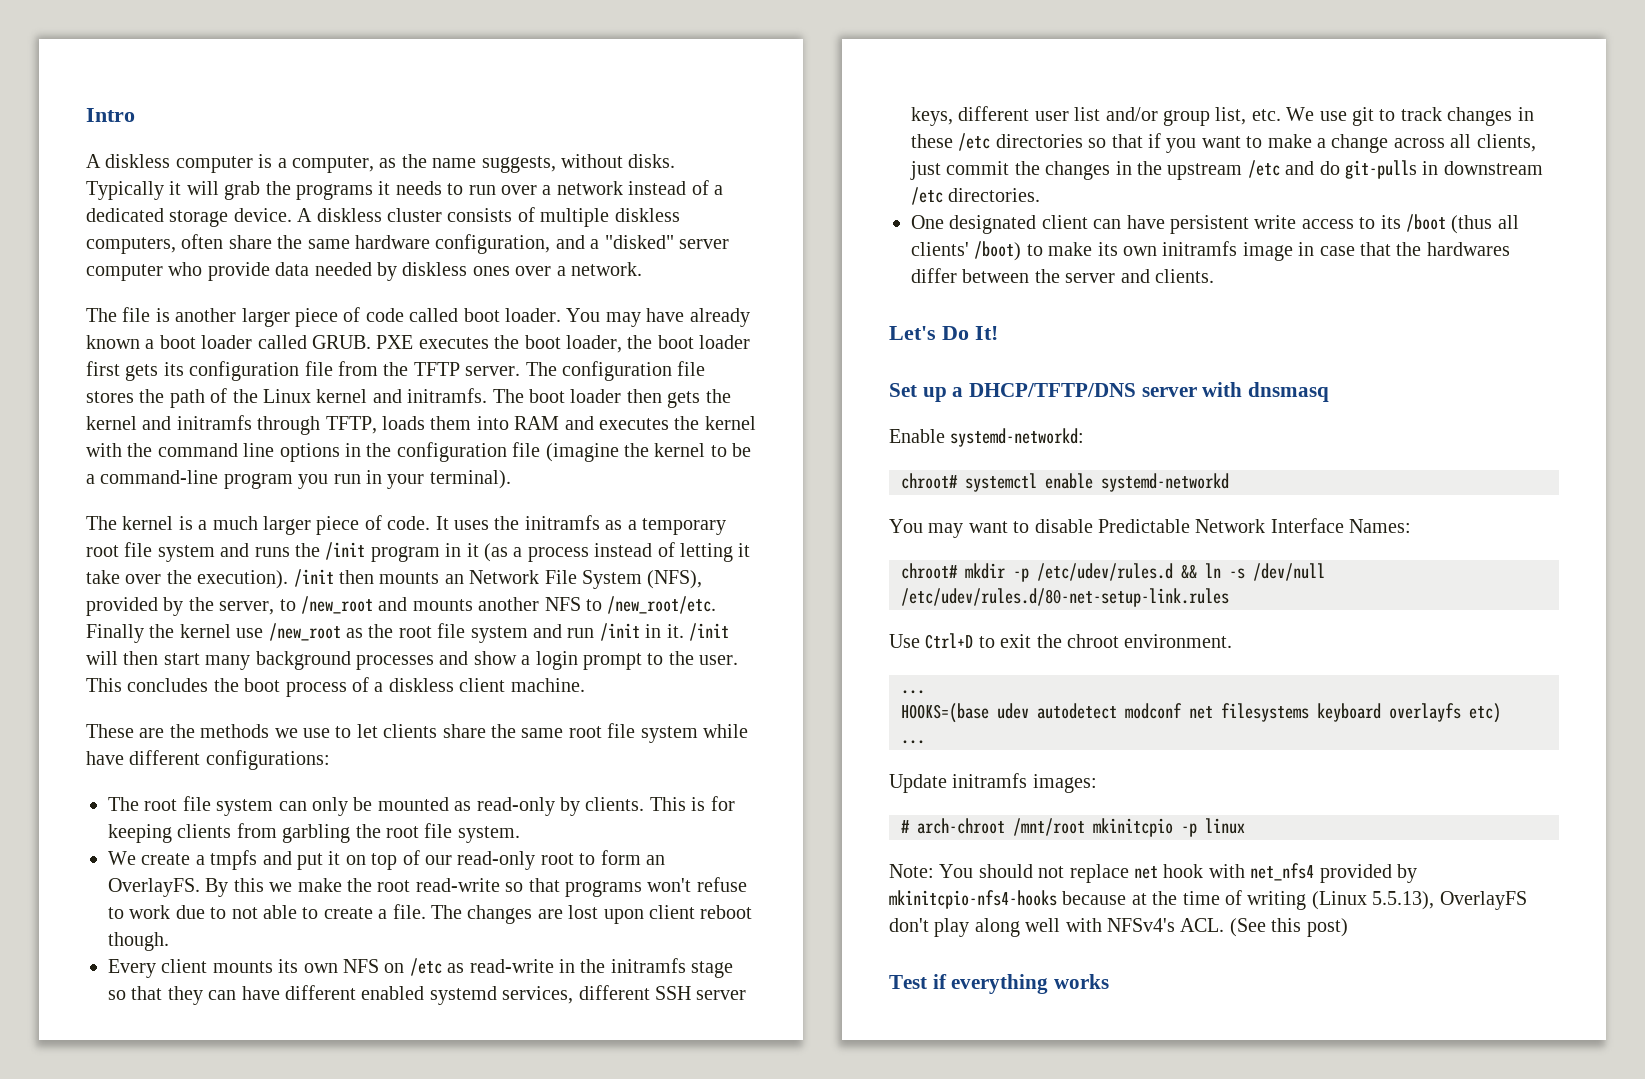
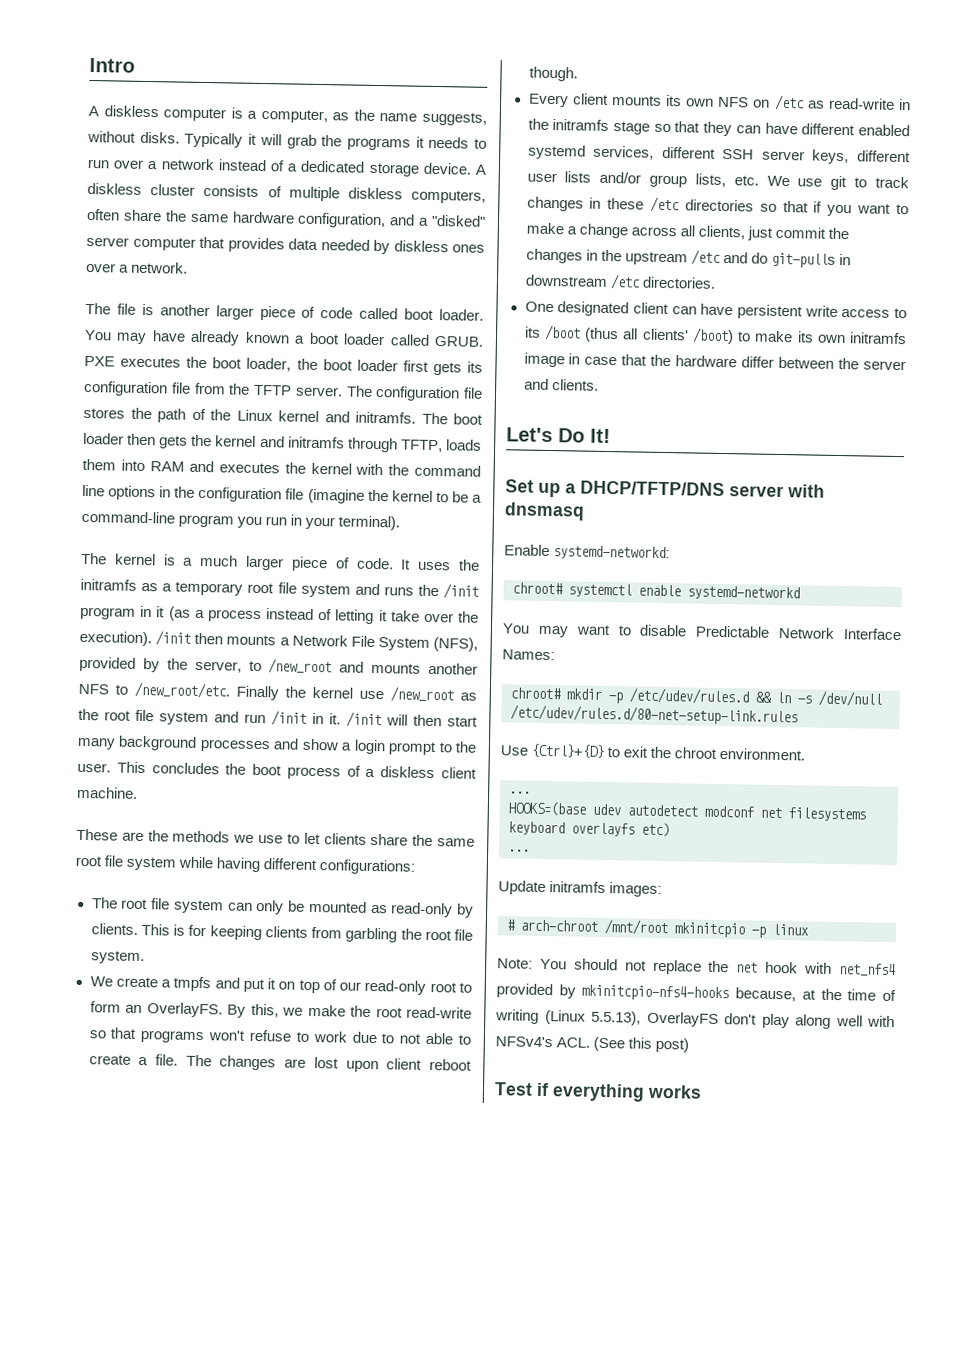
[168,262,270,281] who provide -> [199,236,285,253] that provides
[444,574,464,584] an -> [279,637,290,646] a
[86,751,124,765] have -> [216,857,261,873] having
[233,878,264,892] this -> [250,1003,279,1018] this,
[1074,107,1101,121] list -> [564,171,592,183] lists
[1215,107,1247,125] list, -> [694,173,726,188] lists,
[1426,242,1510,256] hardwares -> [675,355,738,368] hardware
[925,633,974,649] Ctrl+D -> [531,743,605,759] {Ctrl}+{D}
(1129, 873) none -> [708,960,730,973] the
[1062,891,1127,905] because -> [735,987,797,1002] because,

